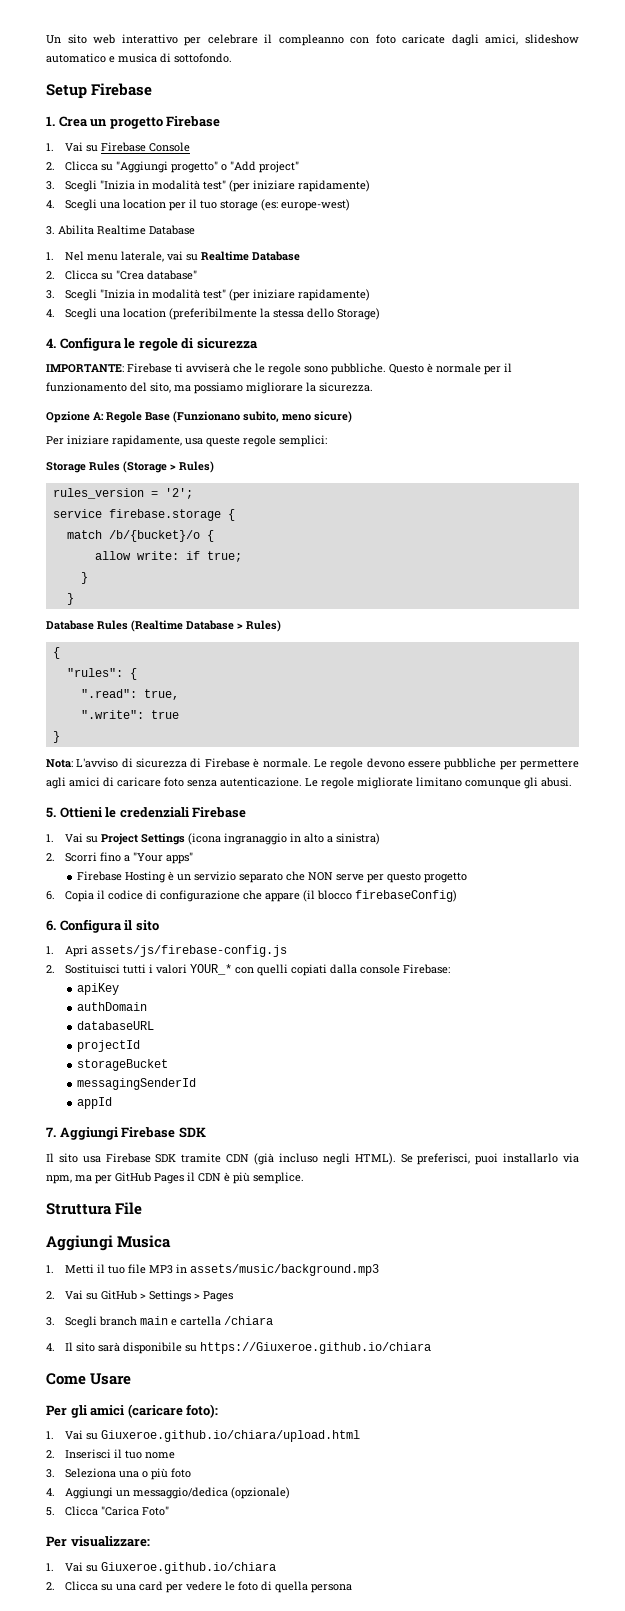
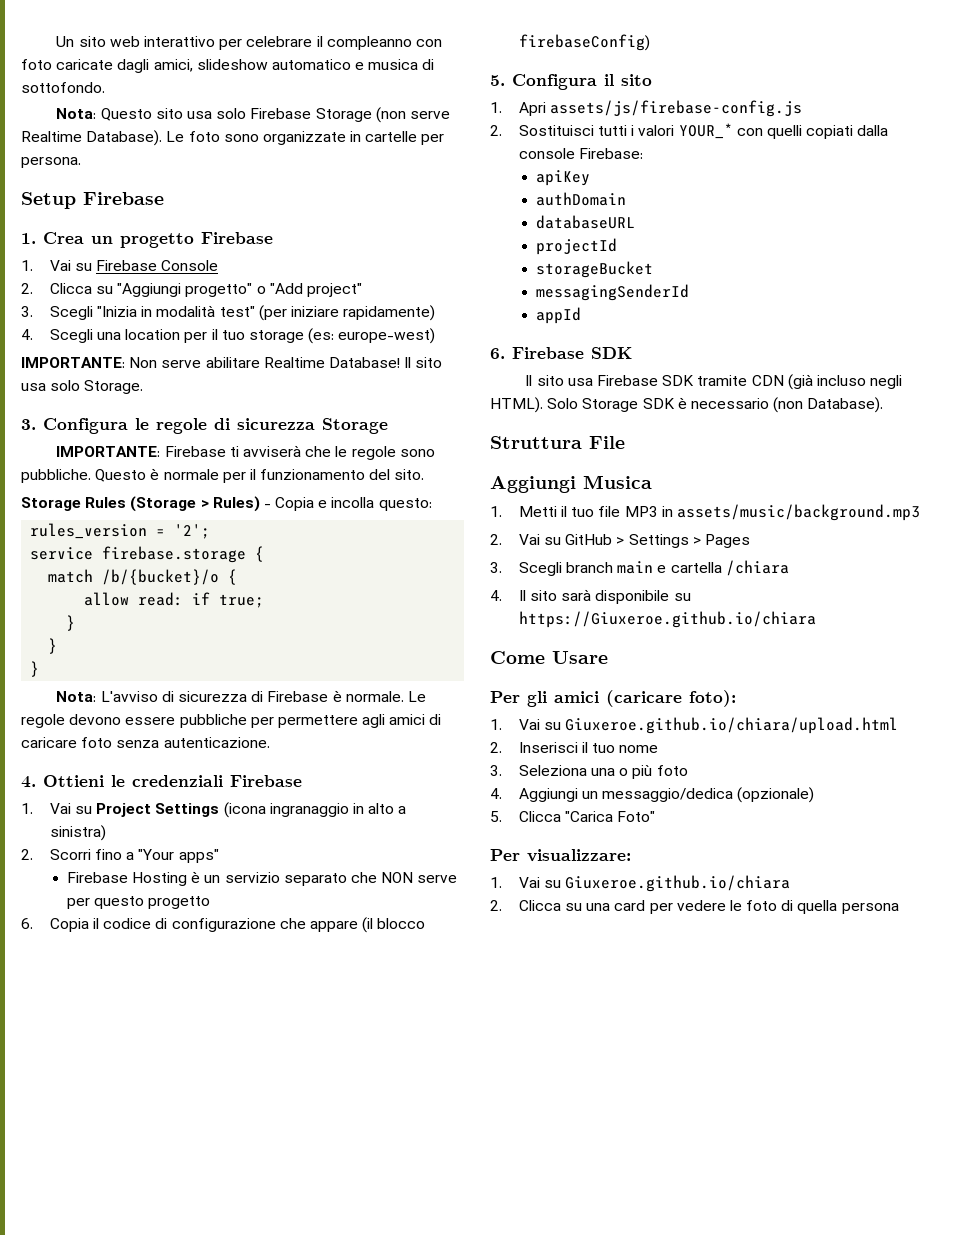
(232, 58) none -> [56,107,450,123] [21,130,445,146] [21,157,81,168] // Nota: Questo sito usa solo Firebase Storage (non serve Realtime Database). Le foto sono organizzate in cartelle per persona.
[46,225,195,235] [46,251,300,262] [46,270,197,280] [46,289,370,301] [46,308,380,320] [46,338,56,348] 3. Abilita Realtime Database // 1. Nel menu laterale, vai su Realtime Database // 2. Clicca su "Crea database" // 3. Scegli "Inizia in modalità test" (per iniziare rapidamente) // 4. Scegli una location (preferibilmente la stessa dello Storage) // 4. -> [21,357,443,368] [21,380,144,394] [21,419,36,430] IMPORTANTE: Non serve abilitare Realtime Database! Il sito usa solo Storage. // 3.
(258, 343) none -> [322,418,388,434] Storage
[150,382,373,394] [46,411,352,423] [46,435,327,447] sito, ma possiamo migliorare la sicurezza. // Opzione A: Regole Base (Funzionano subito, meno sicure) // Per iniziare rapidamente, usa queste regole semplici: -> [394,469,425,480] sito.
(214, 467) none -> [263,497,432,511] - Copia e incolla questo:
[136,551,179,560] write: -> [138,592,184,606] read:
[46,620,281,632] [52,647,60,659] [66,668,137,680] [80,689,179,700] [80,710,179,719] // Database Rules (Realtime Database > Rules) // { // "rules": { // ".read": true, // ".write": true -> (58, 646) none
[305,777,572,789] [46,807,56,818] Le regole migliorate limitano comunque gli abusi. // 5. -> [21,776,36,788] // 4.
[46,920,56,931] 6. -> [490,75,505,86] 5.
[46,1127,118,1140] 7. Aggiungi -> [490,348,505,359] 6.
[400,1153,580,1165] [46,1172,304,1184] Se preferisci, puoi installarlo via npm, ma per GitHub Pages il CDN è più semplice. -> [547,397,884,413] Solo Storage SDK è necessario (non Database).

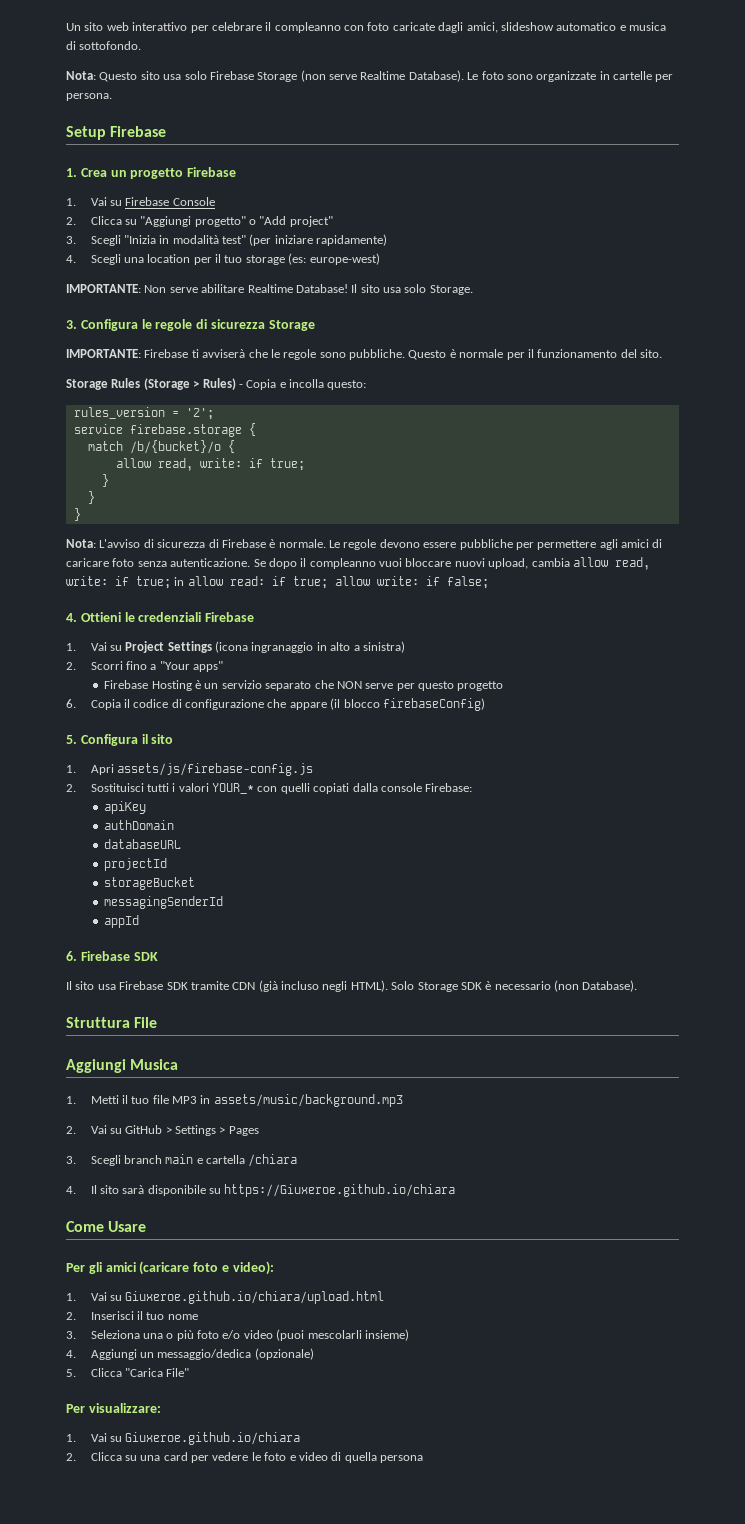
[138,592,184,606] read: -> [157,458,242,471] read, write:
(270, 742) none -> [253,557,650,570] [66,576,489,589] Se dopo il compleanno vuoi bloccare nuovi upload, cambia allow read, write: if true; in allow read: if true; allow write: if false;
[689,690,736,707] foto): -> [193,1261,274,1275] foto e video):
(688, 770) none -> [222,1329,409,1341] e/o video (puoi mescolarli insieme)
[617,811,656,822] Foto" -> [166,1368,190,1377] File"
(778, 905) none -> [289,1452,328,1461] e video

